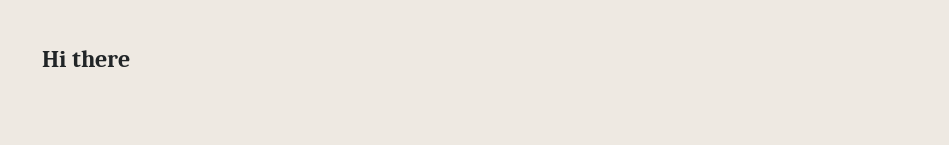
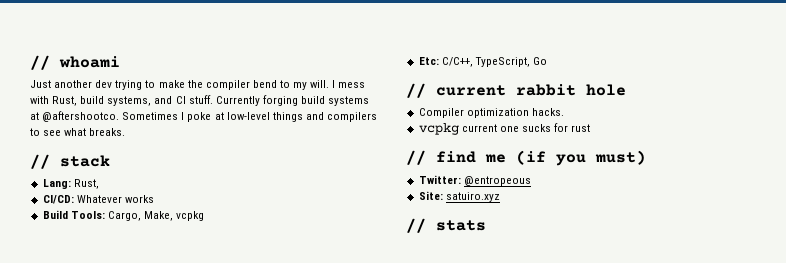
[42,50,131,67] Hi there -> [30,55,120,70] [30,80,366,90] [30,95,370,106] [30,111,377,122] [30,128,126,136] [30,154,110,169] [42,179,99,189] [42,195,154,204] [42,210,205,221] [418,57,547,67] [406,83,626,98] [418,108,564,118] [418,123,591,135] [406,150,646,166] [418,175,531,186] [418,191,500,202] [406,218,486,233] // whoami // Just another dev trying to make the compiler bend to my will. I mess with Rust, build systems, and CI stuff. Currently forging build systems at @aftershootco. Sometimes I poke at low-level things and compilers to see what breaks. // // stack // Lang: Rust, // CI/CD: Whatever works // Build Tools: Cargo, Make, vcpkg // Etc: C/C++, TypeScript, Go // // current rabbit hole // Compiler optimization hacks. // vcpkg current one sucks for rust // // find me (if you must) // Twitter: @entropeous // Site: satuiro.xyz // // stats

